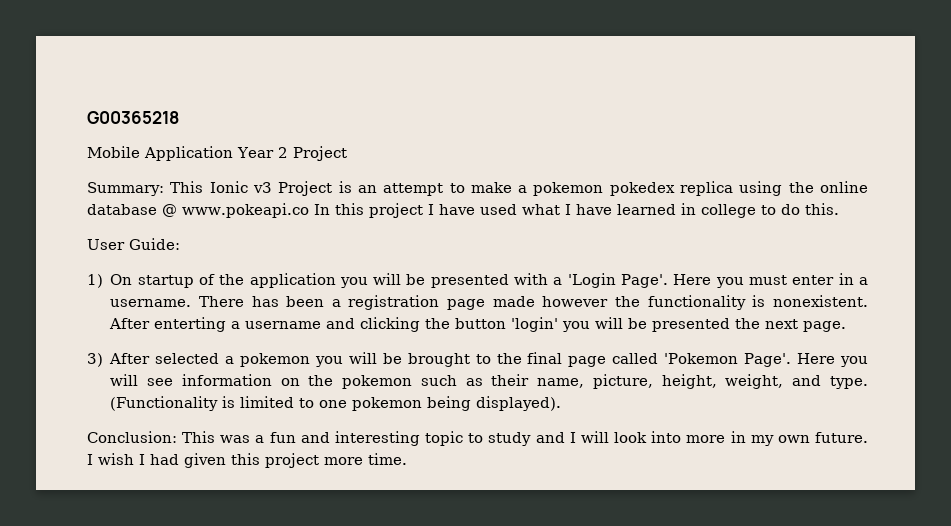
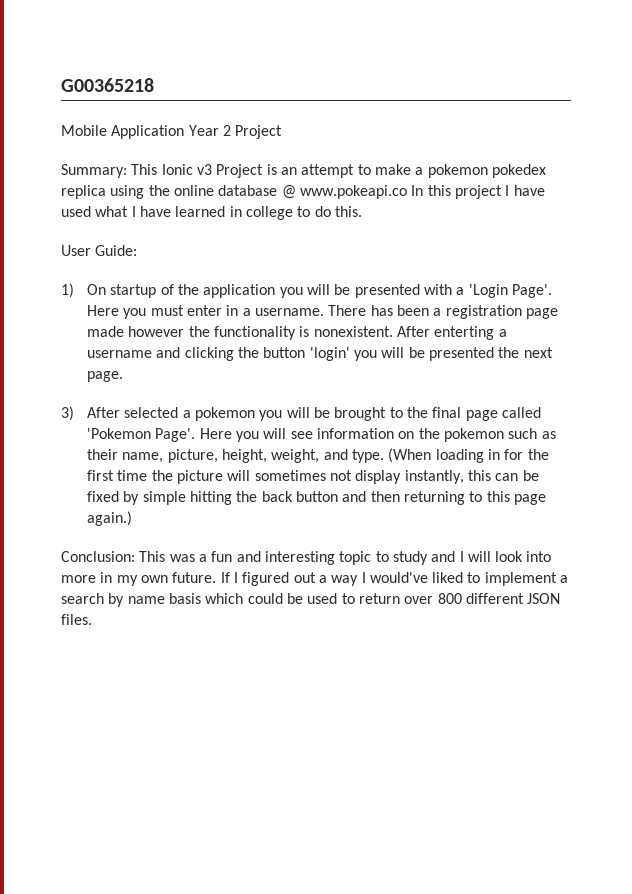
[110,396,562,411] (Functionality is limited to one pokemon being displayed). -> [388,448,549,463] [87,470,539,484] [87,491,546,505] [87,511,133,526] (When loading in for the first time the picture will sometimes not display instantly, this can be fixed by simple hitting the back button and then returning to this page again.)
[87,453,407,468] I wish I had given this project more time. -> [220,572,569,586] [61,593,561,607] [61,614,92,625] If I figured out a way I would've liked to implement a search by name basis which could be used to return over 800 different JSON files.

